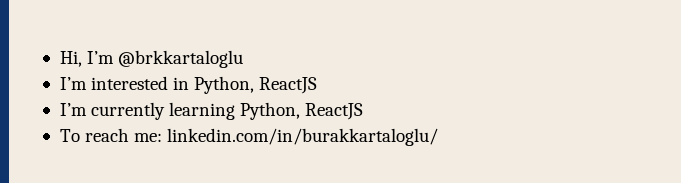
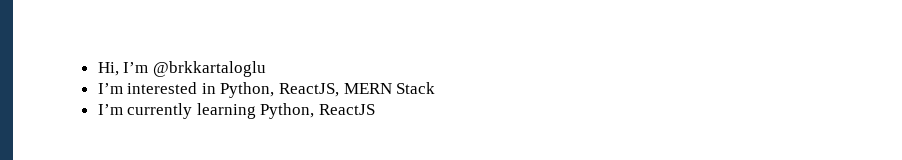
[259,77,318,94] ReactJS -> [279,82,436,97] ReactJS, MERN Stack
[59,128,439,146] // To reach me: linkedin.com/in/burakkartaloglu/ -> (376, 109) none

